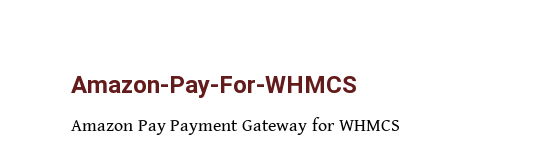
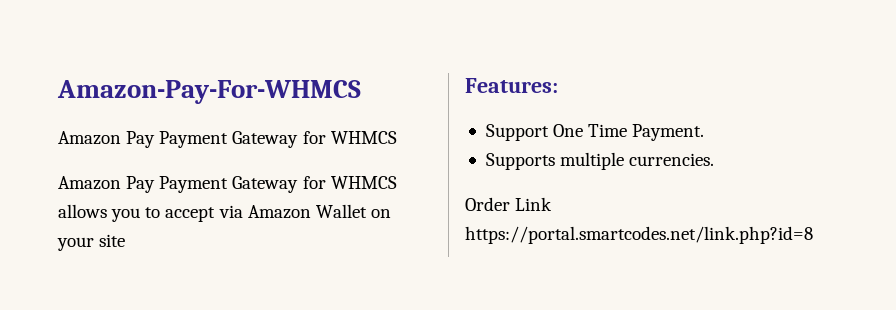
(400, 125) none -> [58,176,397,193] [58,204,391,222] [57,234,126,251] [465,78,558,93] [485,124,705,141] [485,152,715,170] [465,197,553,211] [465,226,813,244] // Amazon Pay Payment Gateway for WHMCS allows you to accept via Amazon Wallet on your site // Features: // Support One Time Payment. // Supports multiple currencies. // Order Link https://portal.smartcodes.net/link.php?id=8

